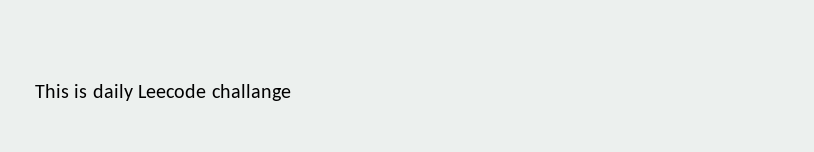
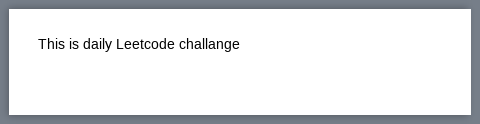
[138,84,207,98] Leecode -> [116,38,175,49] Leetcode

